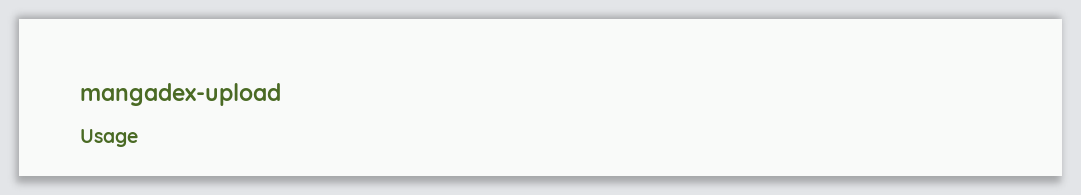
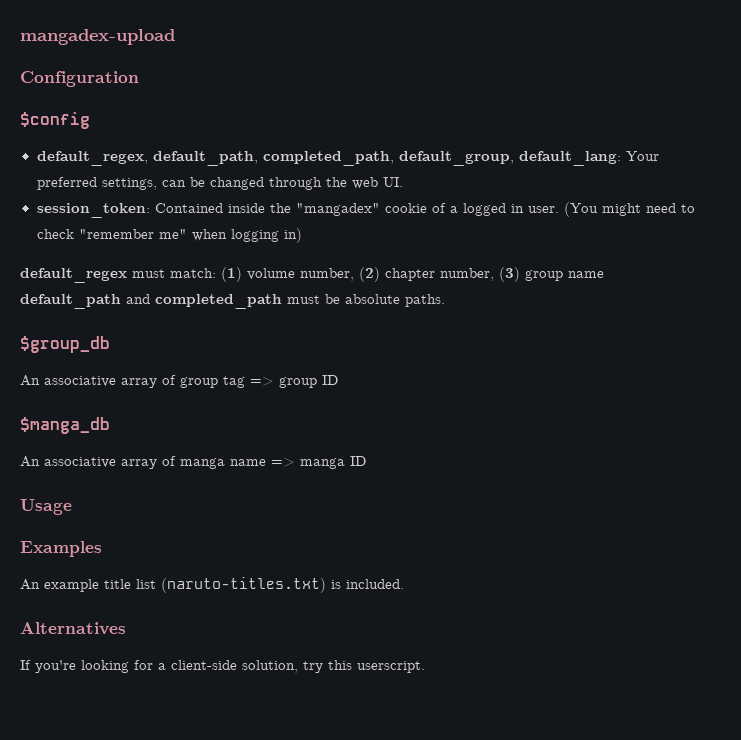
[80,129,138,147] Usage -> [20,71,139,87] [20,112,90,129] [36,151,659,166] [36,177,403,190] [36,202,695,218] [36,228,302,243] [20,267,604,283] [20,294,445,309] [20,336,110,353] [20,375,338,388] [20,417,110,434] [20,456,366,469] [20,499,72,515] [20,541,102,557] [20,577,404,593] [20,622,126,635] [20,660,425,673] Configuration // $config // default_regex, default_path, completed_path, default_group, default_lang: Your preferred settings, can be changed through the web UI. // session_token: Contained inside the "mangadex" cookie of a logged in user. (You might need to check "remember me" when logging in) // default_regex must match: (1) volume number, (2) chapter number, (3) group name // default_path and completed_path must be absolute paths. // $group_db // An associative array of group tag => group ID // $manga_db // An associative array of manga name => manga ID // Usage // Examples // An example title list (naruto-titles.txt) is included. // Alternatives // If you're looking for a client-side solution, try this userscript.

